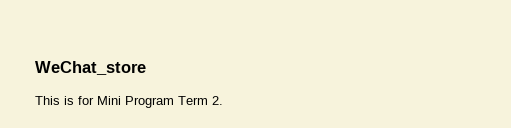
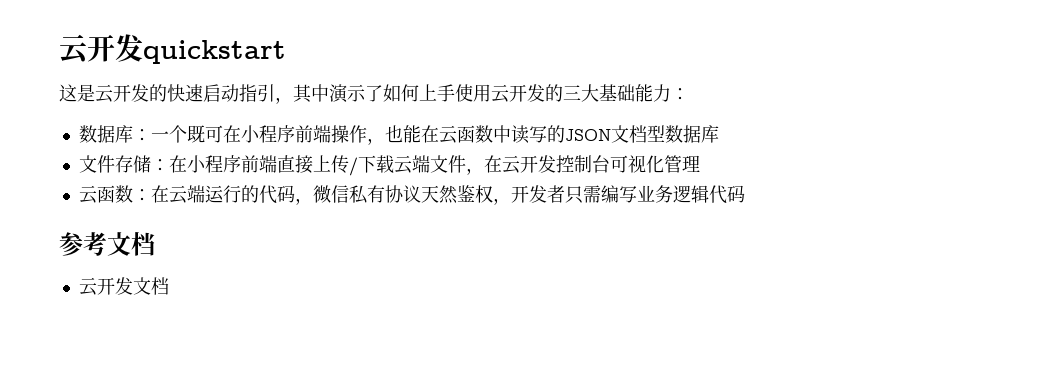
[35,61,146,75] [35,96,223,108] WeChat_store // This is for Mini Program Term 2. -> [59,34,286,65] [59,84,689,104] [78,125,719,145] [78,155,700,176] [78,185,745,205] [59,232,155,256] [78,277,169,296] 云开发quickstart // 这是云开发的快速启动指引，其中演示了如何上手使用云开发的三大基础能力： // 数据库：一个既可在小程序前端操作，也能在云函数中读写的JSON文档型数据库 // 文件存储：在小程序前端直接上传/下载云端文件，在云开发控制台可视化管理 // 云函数：在云端运行的代码，微信私有协议天然鉴权，开发者只需编写业务逻辑代码 // 参考文档 // 云开发文档

